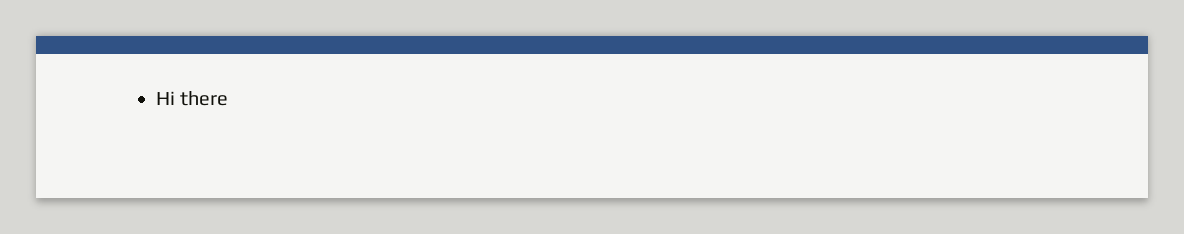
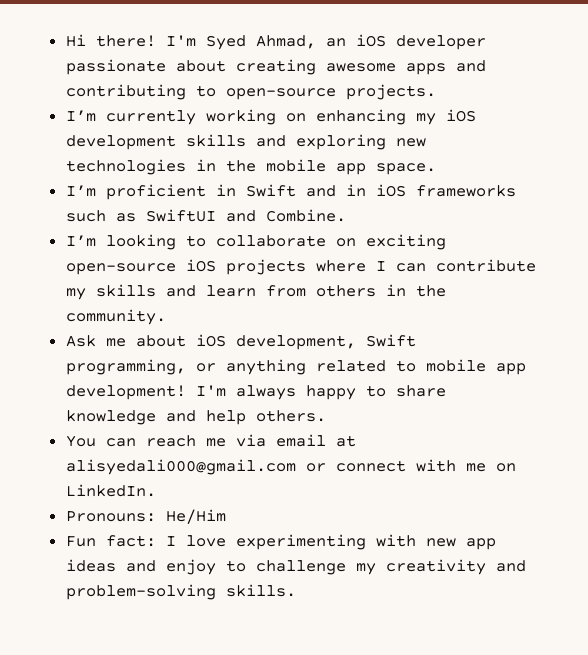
[180,91,229,106] there -> [95,34,486,50] [65,59,486,75] [65,84,436,100] [65,109,476,125] [65,134,426,150] [65,159,436,175] [65,184,516,200] [65,209,346,222] [65,234,446,250] [65,259,536,275] [65,284,446,300] [65,309,166,325] [65,334,416,350] [65,359,526,375] [65,385,446,400] [65,410,326,425] [65,434,356,447] [65,459,516,475] [65,484,156,497] [65,509,226,524] [65,534,496,550] [65,559,526,575] [65,584,296,600] there! I'm Syed Ahmad, an iOS developer passionate about creating awesome apps and contributing to open-source projects. // I’m currently working on enhancing my iOS development skills and exploring new technologies in the mobile app space. // I’m proficient in Swift and in iOS frameworks such as SwiftUI and Combine. // I’m looking to collaborate on exciting open-source iOS projects where I can contribute my skills and learn from others in the community. // Ask me about iOS development, Swift programming, or anything related to mobile app development! I'm always happy to share knowledge and help others. // You can reach me via email at alisyedali000@gmail.com or connect with me on LinkedIn. // Pronouns: He/Him // Fun fact: I love experimenting with new app ideas and enjoy to challenge my creativity and problem-solving skills.

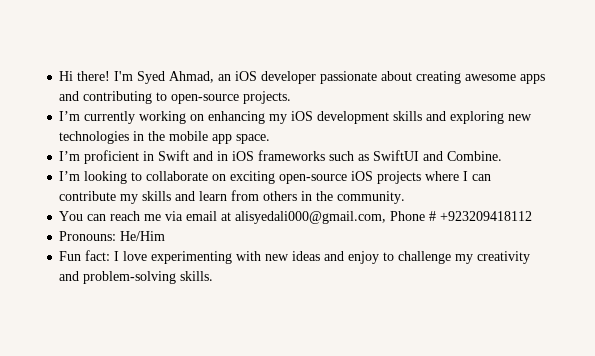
[65,334,416,350] [65,359,526,375] [65,385,446,400] [65,410,326,425] // Ask me about iOS development, Swift programming, or anything related to mobile app development! I'm always happy to share knowledge and help others. -> (406, 197) none
[65,459,516,475] [65,484,156,497] alisyedali000@gmail.com or connect with me on LinkedIn. -> [235,211,533,224] alisyedali000@gmail.com, Phone # +923209418112
[465,538,496,550] app -> (290, 257) none

